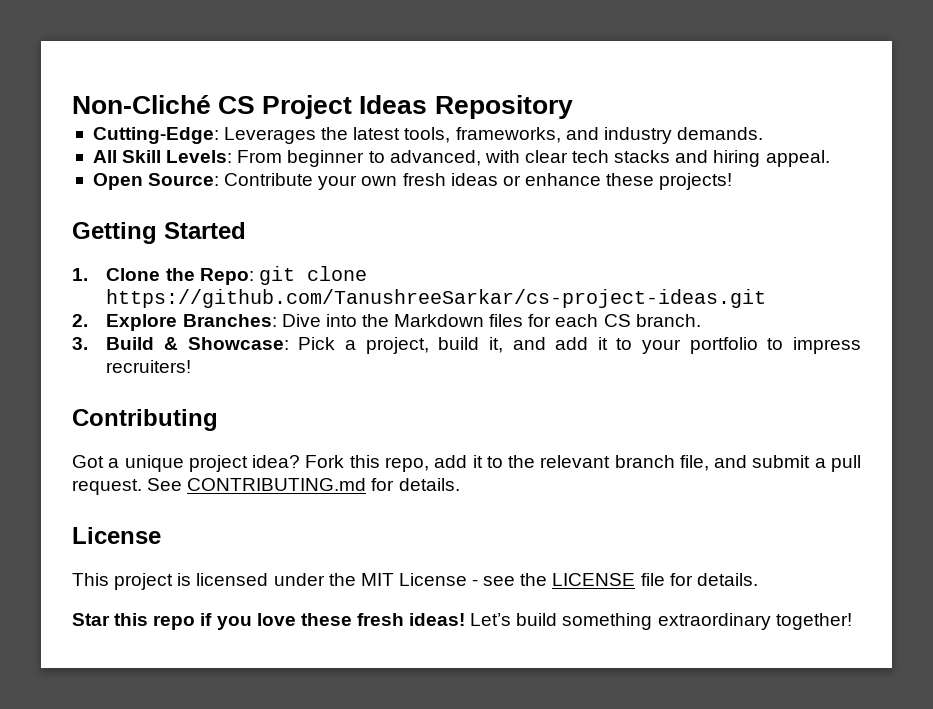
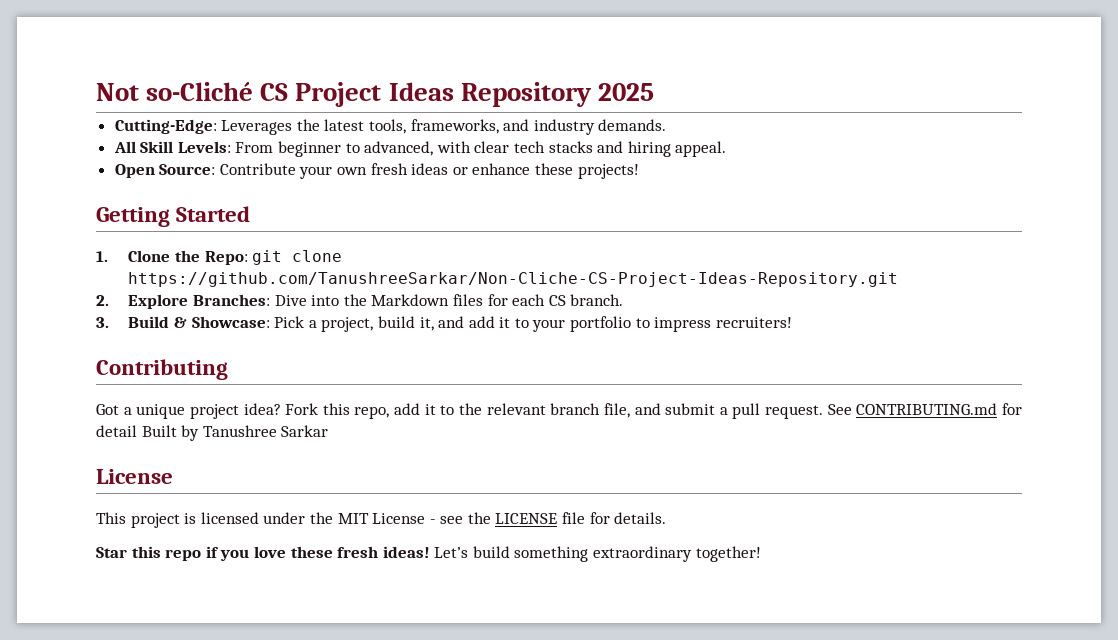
[72,95,211,114] Non-Cliché -> [96,82,254,101] Not so-Cliché
(573, 107) none -> [597,83,654,101] 2025
[106,289,767,308] https://github.com/TanushreeSarkar/cs-project-ideas.git -> [128,272,899,287] https://github.com/TanushreeSarkar/Non-Cliche-CS-Project-Ideas-Repository.git
[398,478,460,491] details. -> [96,425,329,441] detail Built by Tanushree Sarkar

